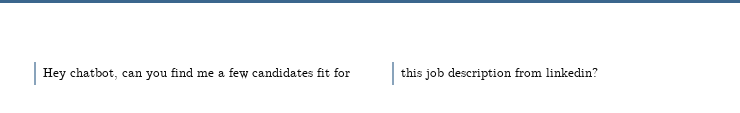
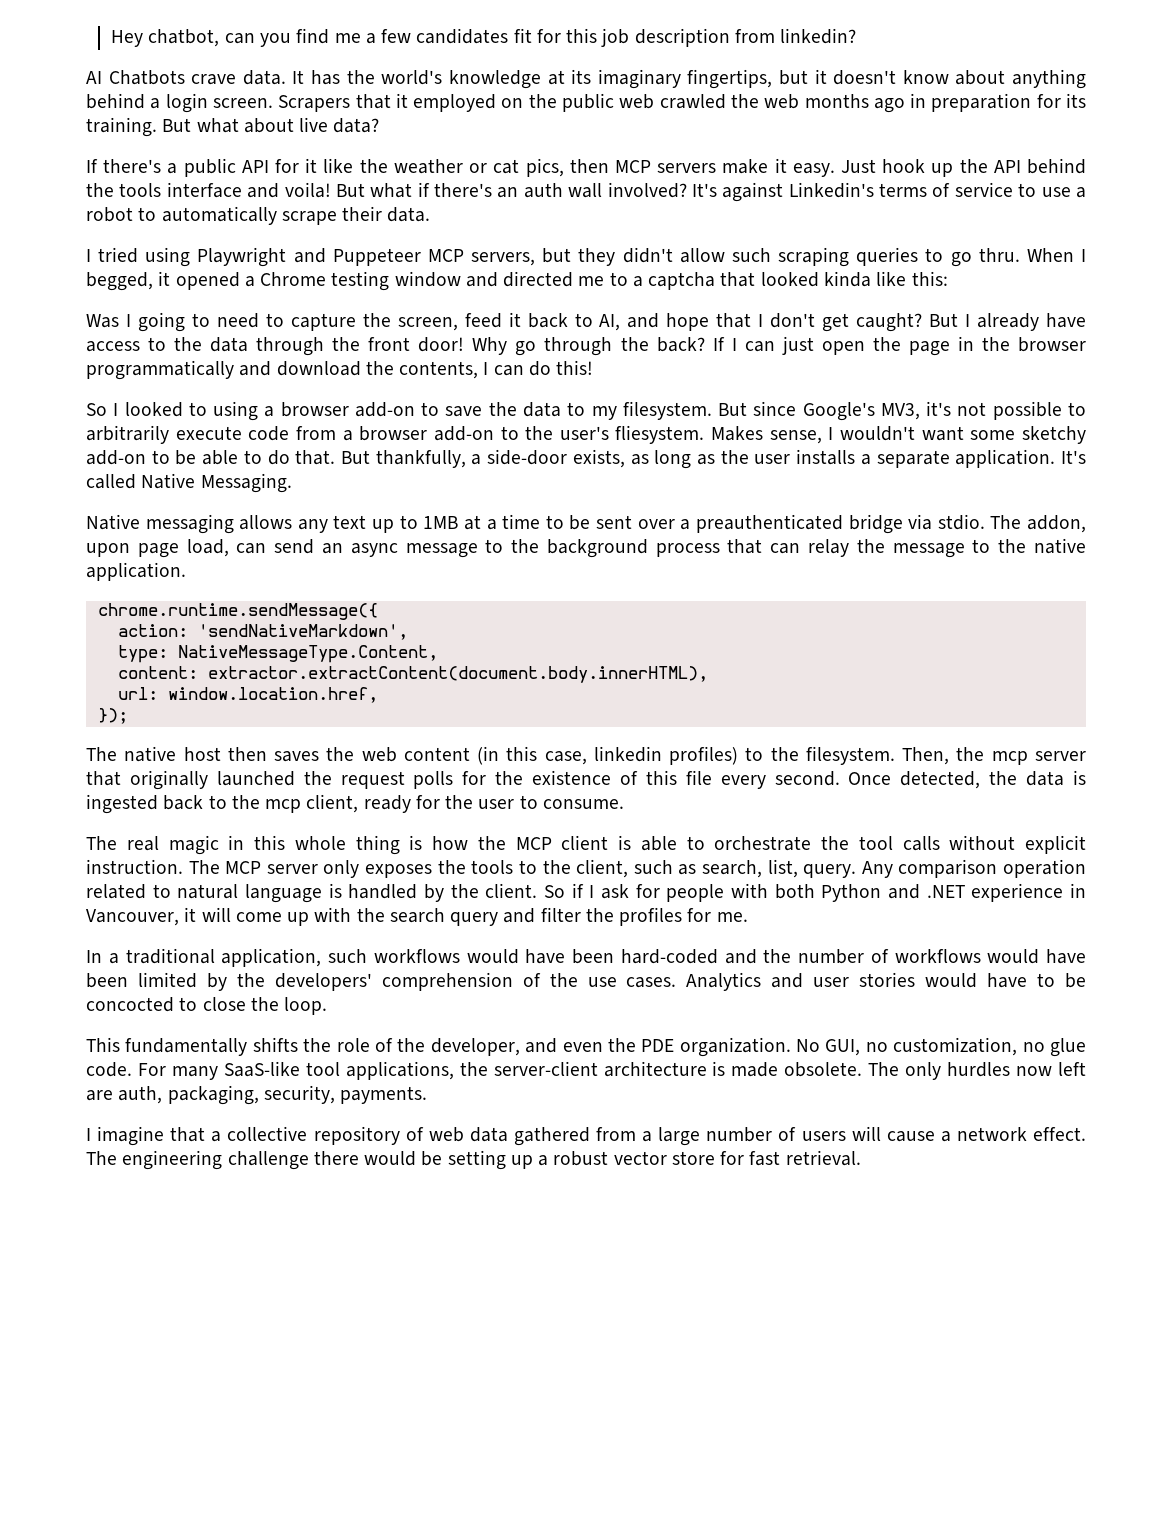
(598, 72) none -> [86,69,1086,89] [86,93,1086,113] [86,117,380,137] [86,158,1087,177] [86,182,1086,202] [86,206,431,225] [86,247,1086,267] [86,271,948,291] [86,312,1087,332] [86,336,1086,356] [86,360,594,380] [86,401,1086,421] [86,425,1086,444] [86,449,1086,469] [86,473,292,493] [86,514,1086,534] [86,538,1086,558] [86,562,186,581] [97,603,378,620] [117,624,408,640] [117,645,438,663] [117,666,708,683] [117,687,378,703] [97,708,128,724] [86,746,1087,765] [86,770,1087,790] [86,794,624,814] [86,835,1086,855] [86,859,1086,878] [86,883,1086,903] [86,907,748,926] [86,948,1086,967] [86,972,1087,991] [86,997,328,1015] [86,1037,1087,1057] [86,1061,1086,1080] [86,1085,428,1105] [86,1126,1087,1146] [86,1150,861,1170] // AI Chatbots crave data. It has the world's knowledge at its imaginary fingertips, but it doesn't know about anything behind a login screen. Scrapers that it employed on the public web crawled the web months ago in preparation for its training. But what about live data? // If there's a public API for it like the weather or cat pics, then MCP servers make it easy. Just hook up the API behind the tools interface and voila! But what if there's an auth wall involved? It's against Linkedin's terms of service to use a robot to automatically scrape their data. // I tried using Playwright and Puppeteer MCP servers, but they didn't allow such scraping queries to go thru. When I begged, it opened a Chrome testing window and directed me to a captcha that looked kinda like this: // Was I going to need to capture the screen, feed it back to AI, and hope that I don't get caught? But I already have access to the data through the front door! Why go through the back? If I can just open the page in the browser programmatically and download the contents, I can do this! // So I looked to using a browser add-on to save the data to my filesystem. But since Google's MV3, it's not possible to arbitrarily execute code from a browser add-on to the user's fliesystem. Makes sense, I wouldn't want some sketchy add-on to be able to do that. But thankfully, a side-door exists, as long as the user installs a separate application. It's called Native Messaging. // Native messaging allows any text up to 1MB at a time to be sent over a preauthenticated bridge via stdio. The addon, upon page load, can send an async message to the background process that can relay the message to the native application. // chrome.runtime.sendMessage({ // action: 'sendNativeMarkdown', // type: NativeMessageType.Content, // content: extractor.extractContent(document.body.innerHTML), // url: window.location.href, // }); // The native host then saves the web content (in this case, linkedin profiles) to the filesystem. Then, the mcp server that originally launched the request polls for the existence of this file every second. Once detected, the data is ingested back to the mcp client, ready for the user to consume. // The real magic in this whole thing is how the MCP client is able to orchestrate the tool calls without explicit instruction. The MCP server only exposes the tools to the client, such as search, list, query. Any comparison operation related to natural language is handled by the client. So if I ask for people with both Python and .NET experience in Vancouver, it will come up with the search query and filter the profiles for me. // In a traditional application, such workflows would have been hard-coded and the number of workflows would have been limited by the developers' comprehension of the use cases. Analytics and user stories would have to be concocted to close the loop. // This fundamentally shifts the role of the developer, and even the PDE organization. No GUI, no customization, no glue code. For many SaaS-like tool applications, the server-client architecture is made obsolete. The only hurdles now left are auth, packaging, security, payments. // I imagine that a collective repository of web data gathered from a large number of users will cause a network effect. The engineering challenge there would be setting up a robust vector store for fast retrieval.

